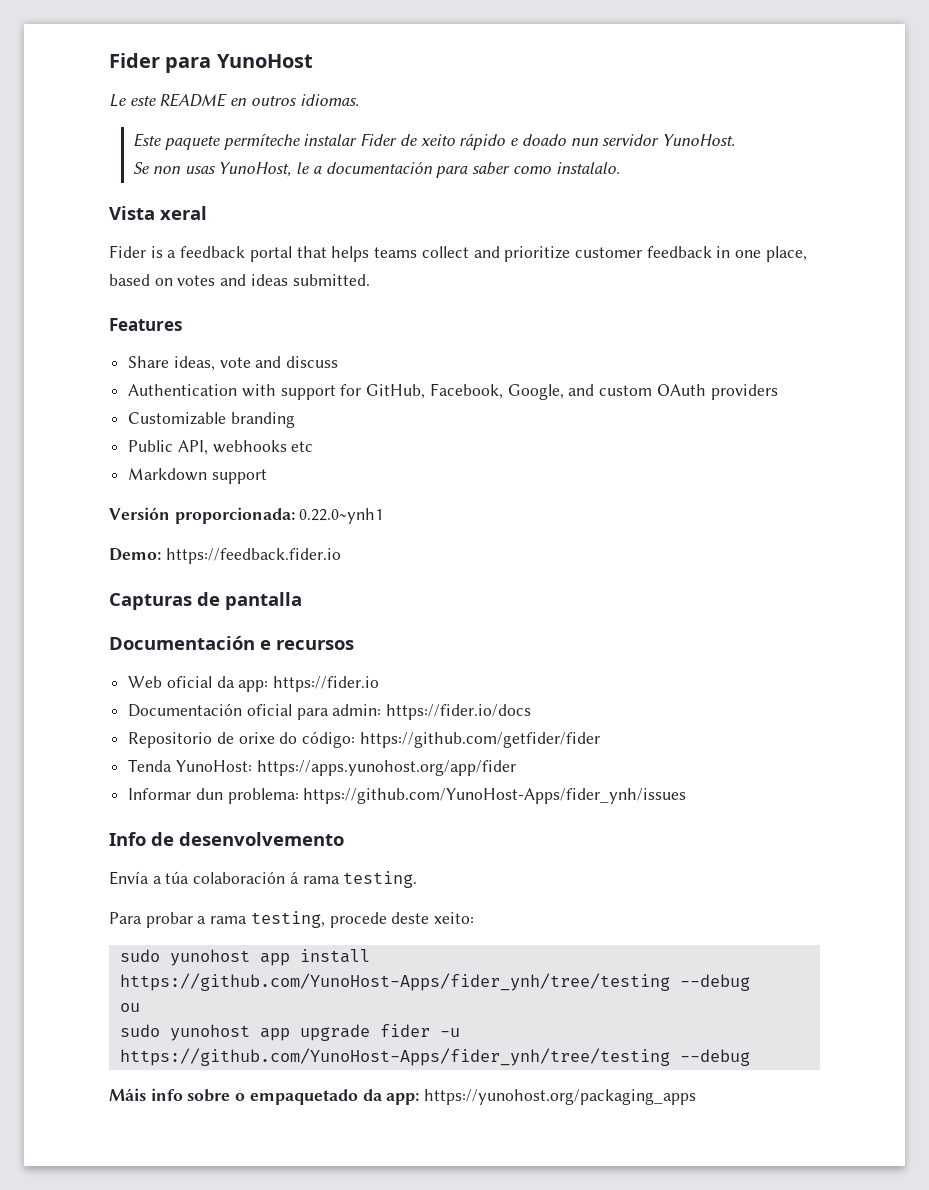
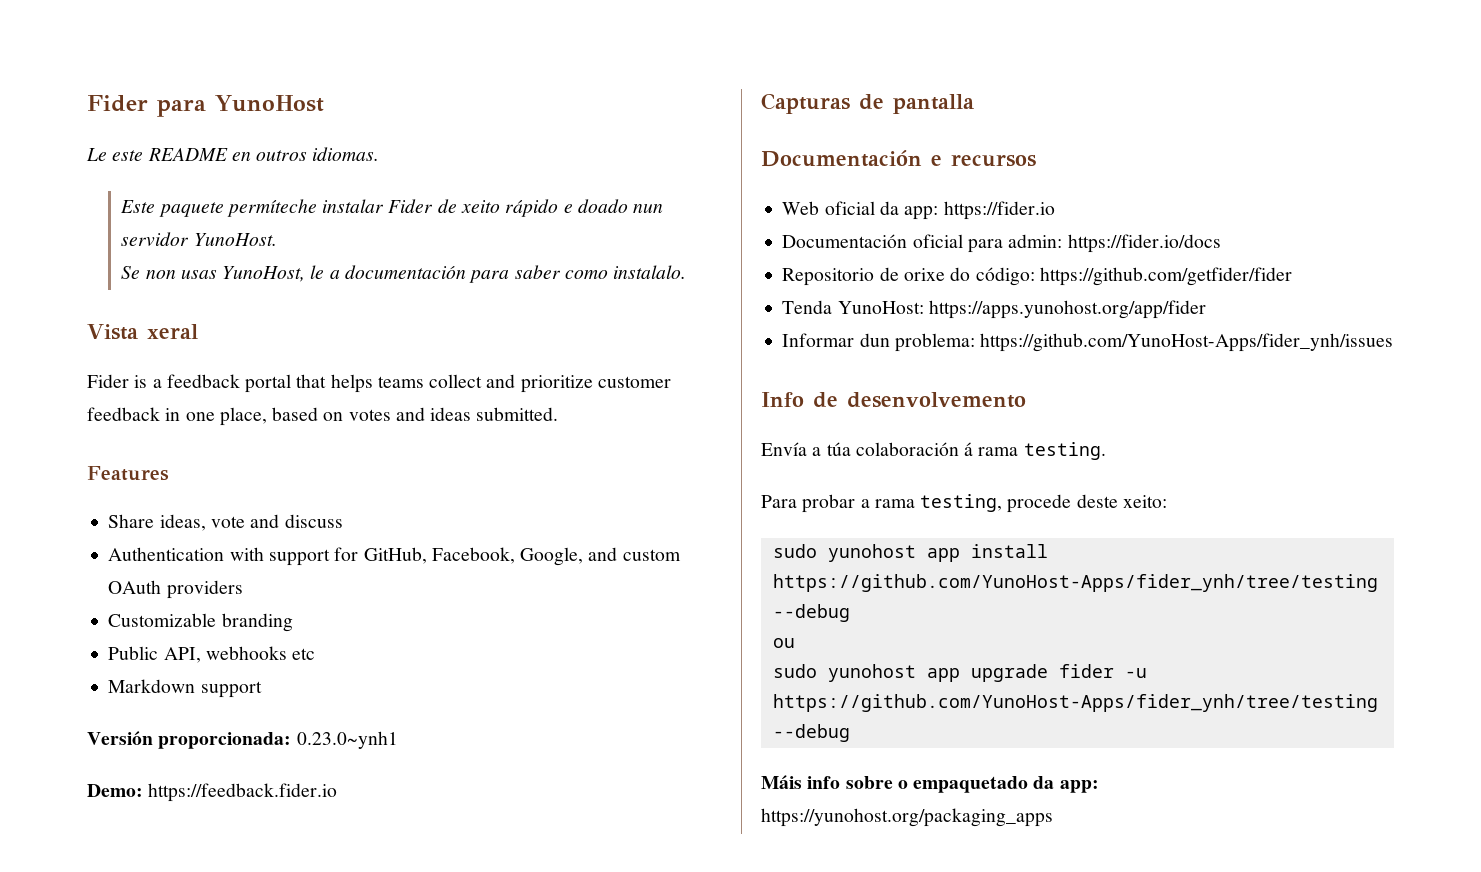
[299,508,384,524] 0.22.0~ynh1 -> [296,731,398,749] 0.23.0~ynh1

